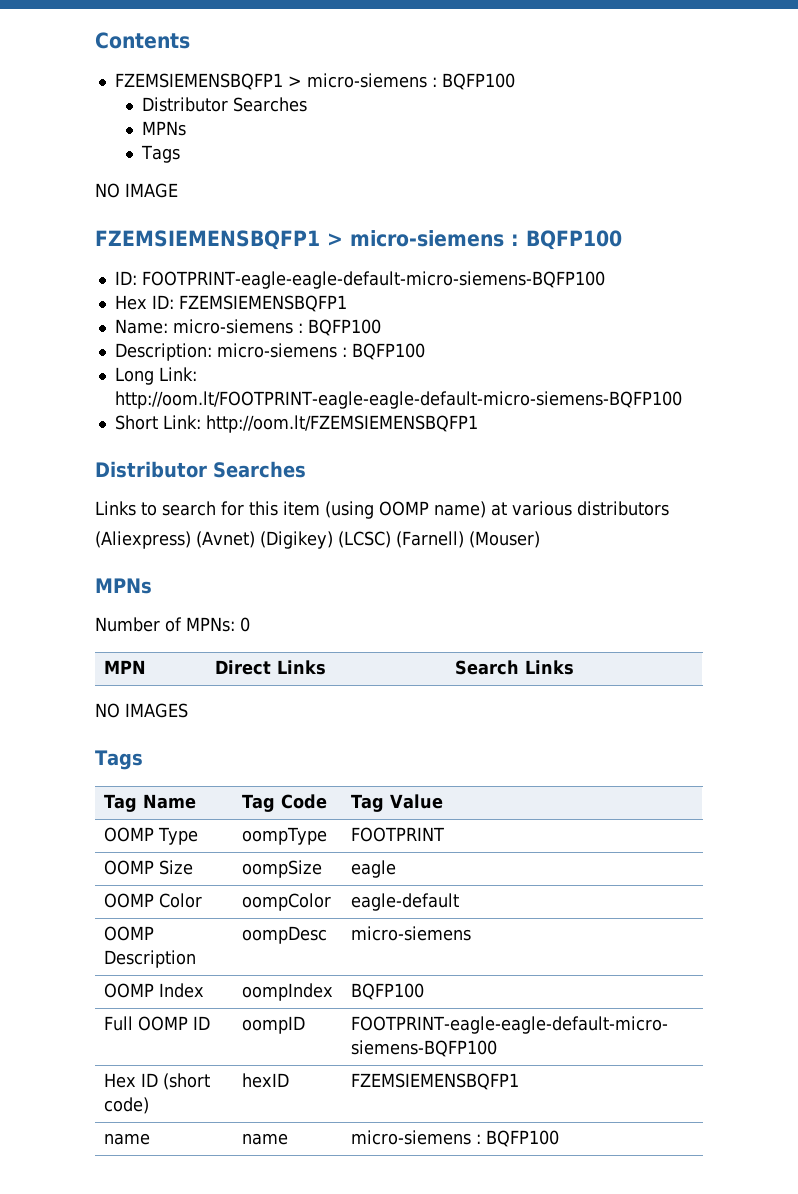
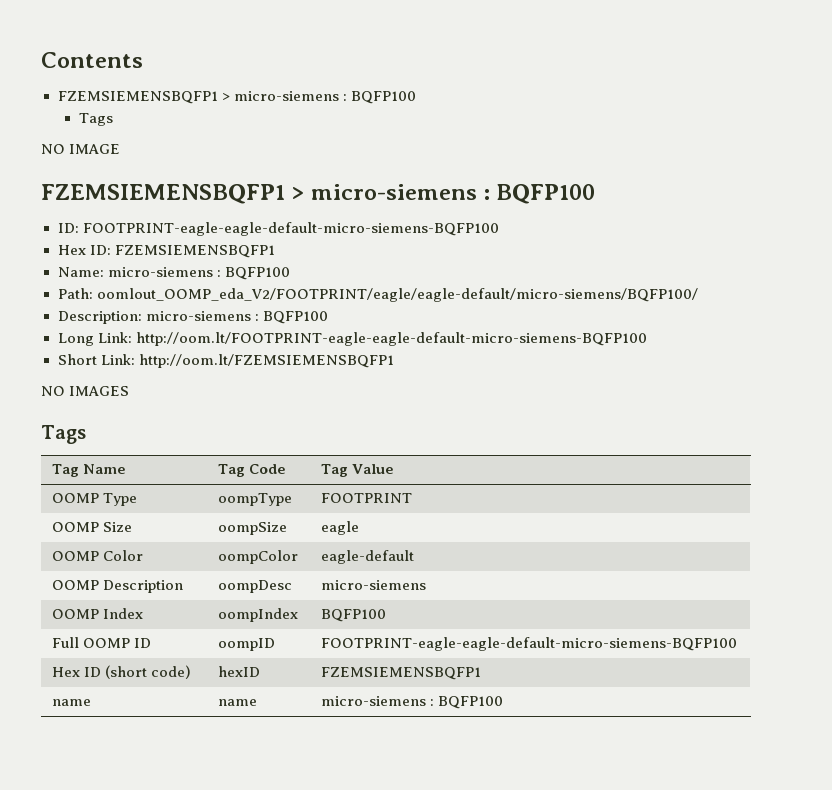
[141,97,307,112] [141,121,186,136] // Distributor Searches // MPNs -> (416, 97) none
(381, 327) none -> [57,288,698,302] // Path: oomlout_OOMP_eda_V2/FOOTPRINT/eagle/eagle-default/micro-siemens/BQFP100/
[95,461,306,478] [95,501,669,519] [95,531,540,549] [95,578,152,594] [95,617,250,632] [103,660,146,674] [214,660,326,675] [454,660,574,675] // Distributor Searches // Links to search for this item (using OOMP name) at various distributors // (Aliexpress) (Avnet) (Digikey) (LCSC) (Farnell) (Mouser) // MPNs // Number of MPNs: 0 // MPN | Direct Links | Search Links -> (394, 361) none

